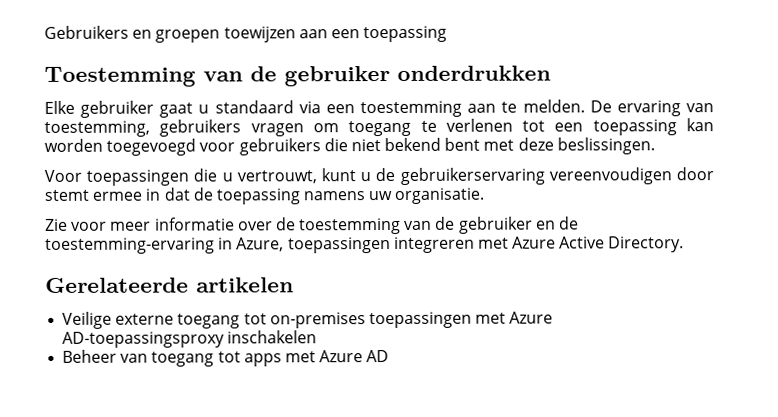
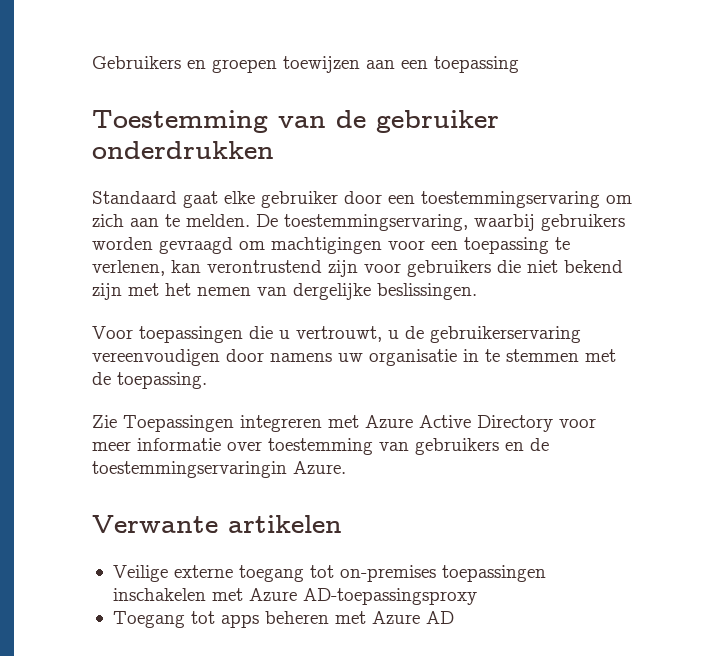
[44,99,714,118] [44,118,714,137] [44,138,197,156] Elke gebruiker gaat u standaard via een toestemming aan te melden. De ervaring van toestemming, gebruikers vragen om toegang te verlenen tot een toepassing kan worden toegevoegd -> [92,191,632,208] [92,214,625,231] [92,237,570,254] [92,260,358,277] Standaard gaat elke gebruiker door een toestemmingservaring om zich aan te melden. De toestemmingservaring, waarbij gebruikers worden gevraagd om machtigingen voor een toepassing te verlenen, kan verontrustend zijn
[444,137,554,151] bent met deze -> [92,283,371,300] zijn met het nemen van dergelijke
[320,168,356,182] kunt -> (382, 334) none
[44,187,485,205] [45,218,68,231] stemt ermee in dat de toepassing namens uw organisatie. // Zie -> [270,349,616,366] [92,372,207,389] [92,415,553,432] namens uw organisatie in te stemmen met de toepassing. // Zie Toepassingen integreren met Azure Active Directory
[275,217,296,231] de -> (262, 446) none
[435,216,580,234] [45,236,685,254] [45,277,189,293] de gebruiker en de toestemming-ervaring in Azure, toepassingen integreren met Azure Active Directory. // Gerelateerde -> [415,438,549,455] [92,461,346,478] [92,515,218,533] gebruikers en de toestemmingservaringin Azure. // Verwante
(472, 320) none -> [112,588,206,601] inschakelen
[227,330,318,344] [62,349,215,367] inschakelen // Beheer van toegang -> [112,611,185,628] // Toegang
(282, 360) none -> [264,611,329,624] beheren

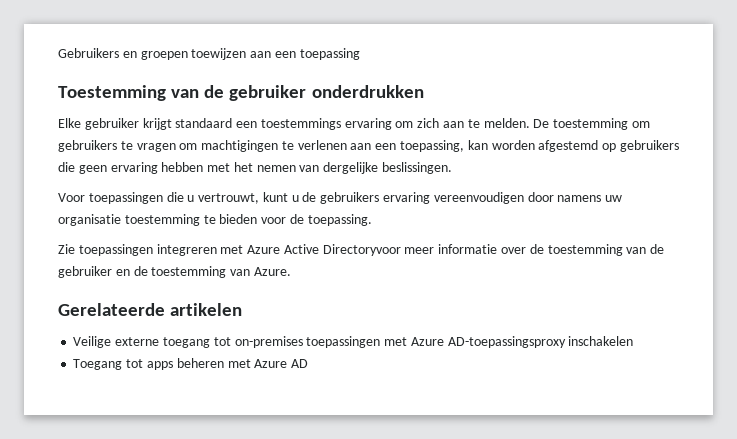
[92,191,600,208] Standaard gaat elke gebruiker door een toestemmingservaring -> [58,118,392,130] Elke gebruiker krijgt standaard een toestemmings ervaring
[284,214,625,231] [92,237,570,254] [92,260,623,277] [92,283,122,300] toestemmingservaring, waarbij gebruikers worden gevraagd om machtigingen voor een toepassing te verlenen, kan verontrustend zijn voor gebruikers die niet bekend zijn -> [553,118,650,130] [58,140,679,152] [58,162,204,174] toestemming om gebruikers te vragen om machtigingen te verlenen aan een toepassing, kan worden afgestemd op gebruikers die geen ervaring hebben
(382, 334) none -> [262,192,288,202] kunt
[430,326,581,343] gebruikerservaring -> [320,192,431,204] gebruikers ervaring
[463,349,616,362] in te stemmen met -> [124,214,287,226] toestemming te bieden voor
[123,415,234,432] Toepassingen -> [78,244,153,256] toepassingen
[477,415,596,432] Directory voor -> [322,244,401,256] Directoryvoor
[268,438,549,455] [92,461,287,478] toestemming van gebruikers en de toestemmingservaringin -> [529,244,665,256] [58,266,251,278] de toestemming van de gebruiker en de toestemming van
[92,515,218,533] Verwante -> [58,303,165,316] Gerelateerde
[112,588,206,601] inschakelen -> (381, 342) none
(477, 596) none -> [568,336,634,346] inschakelen

